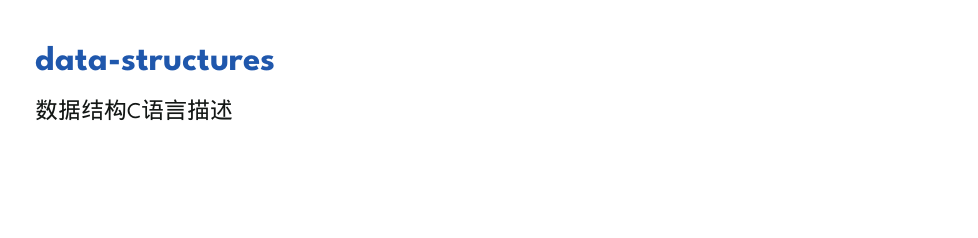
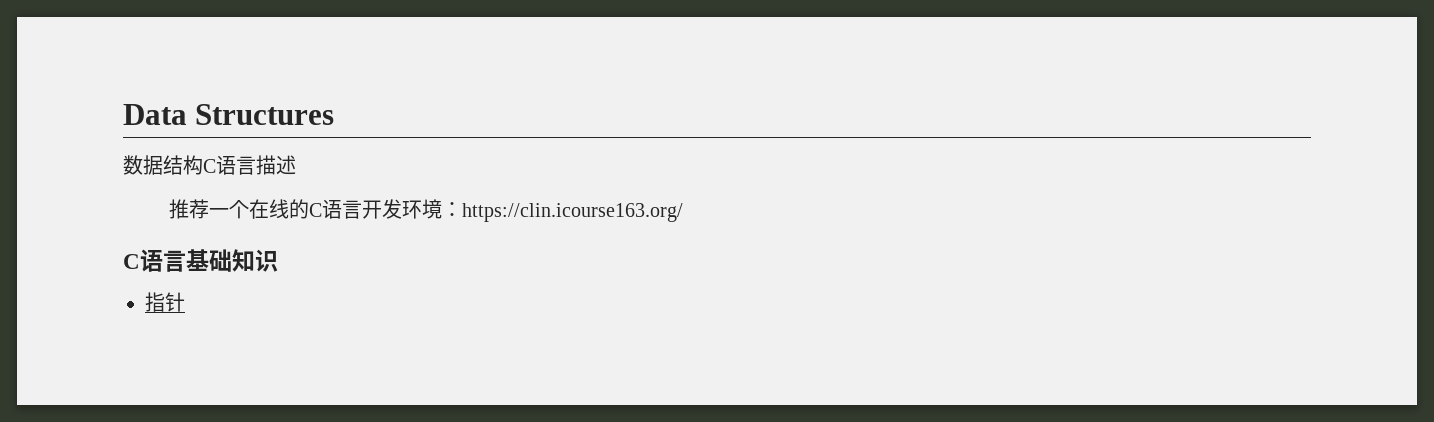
[35,45,275,71] data-structures -> [123,104,335,125] Data Structures
(233, 109) none -> [169,199,684,222] [123,249,278,272] [145,292,185,312] // 推荐一个在线的C语言开发环境：https://clin.icourse163.org/ // C语言基础知识 // 指针

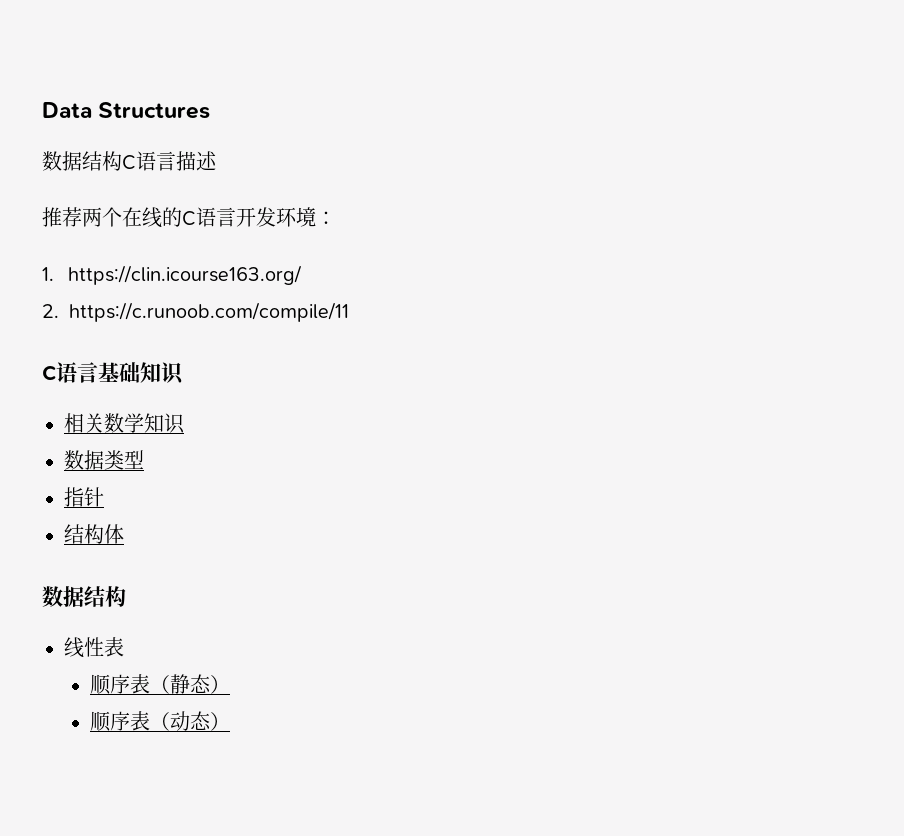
[209,208,230,217] 一 -> [82,207,102,227] 两
(463, 209) none -> [42,267,54,281] // 1.
(684, 212) none -> [42,302,349,322] // 2. https://c.runoob.com/compile/11
[145,292,185,312] 指针 -> [64,413,185,434] [64,450,144,470] [64,487,104,507] [64,524,124,544] [42,586,126,607] [64,637,124,658] [89,674,230,695] [89,711,230,732] 相关数学知识 // 数据类型 // 指针 // 结构体 // 数据结构 // 线性表 // 顺序表（静态） // 顺序表（动态）

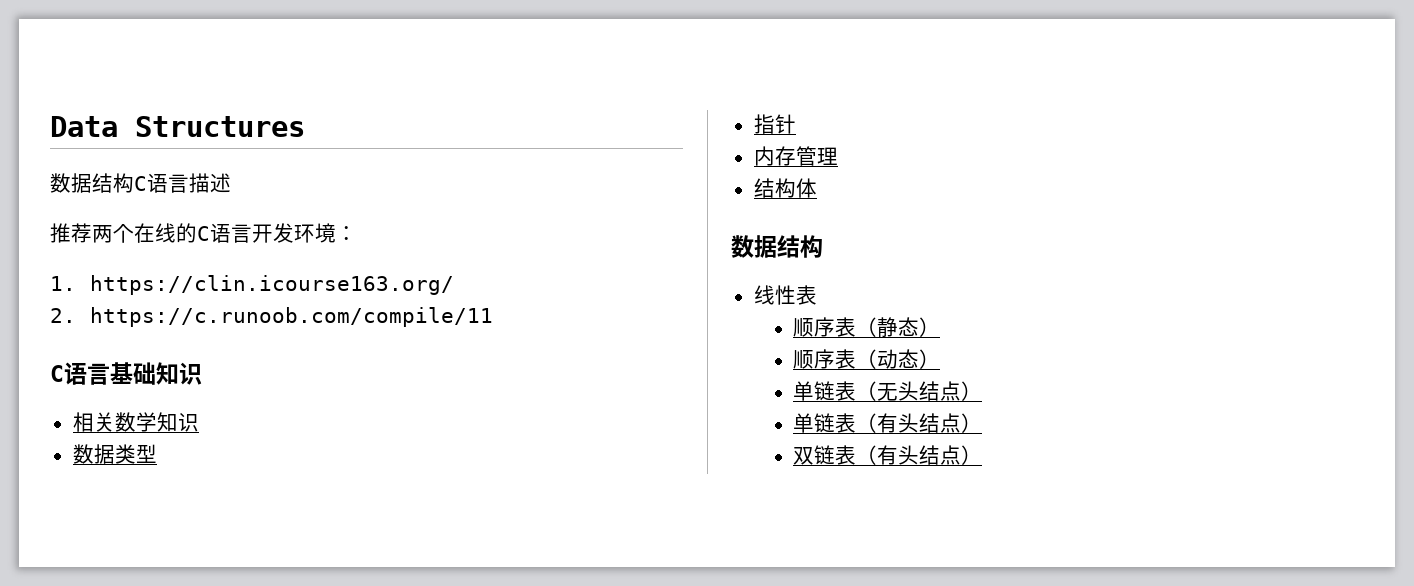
(104, 497) none -> [753,146,838,166] // 内存管理
(230, 721) none -> [793,381,983,401] [793,413,983,433] [793,445,983,465] // 单链表（无头结点） // 单链表（有头结点） // 双链表（有头结点）

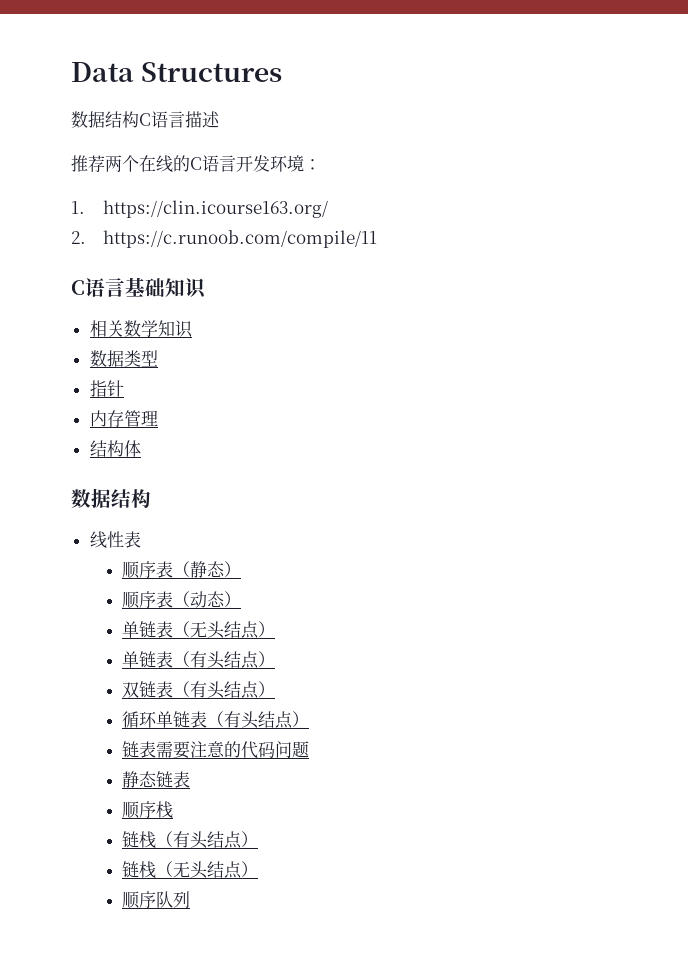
(983, 455) none -> [122,711,310,729] [122,741,310,759] [122,771,191,788] [122,801,174,819] [122,831,259,849] [122,861,259,879] [122,891,191,909] // 循环单链表（有头结点） // 链表需要注意的代码问题 // 静态链表 // 顺序栈 // 链栈（有头结点） // 链栈（无头结点） // 顺序队列

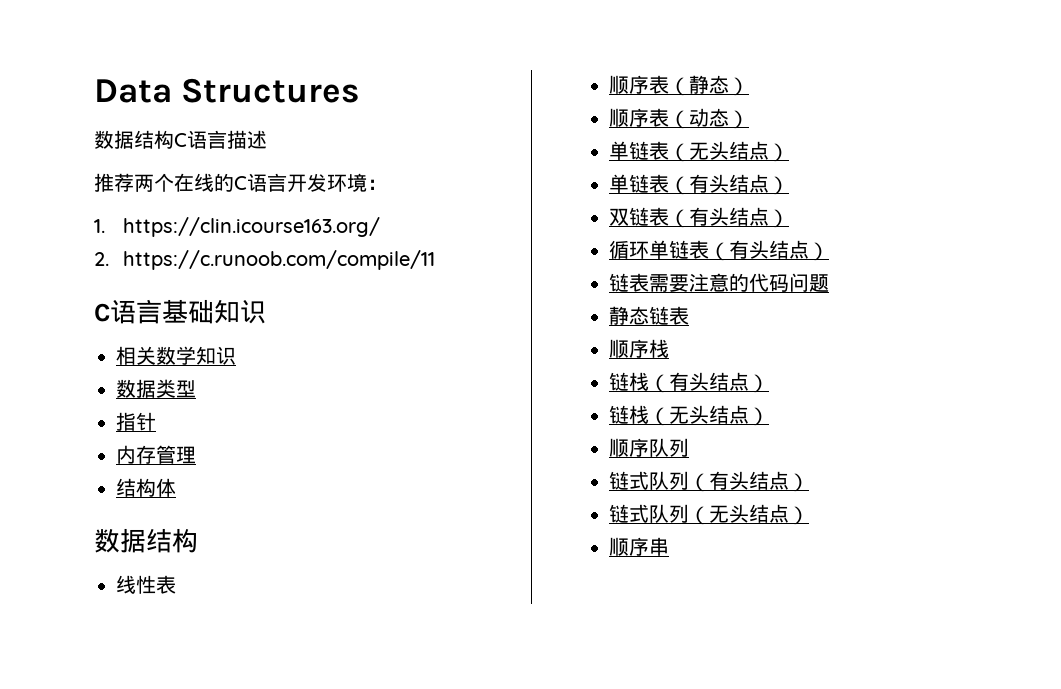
(191, 899) none -> [609,471,810,492] [609,504,810,525] [609,537,670,556] // 链式队列（有头结点） // 链式队列（无头结点） // 顺序串

